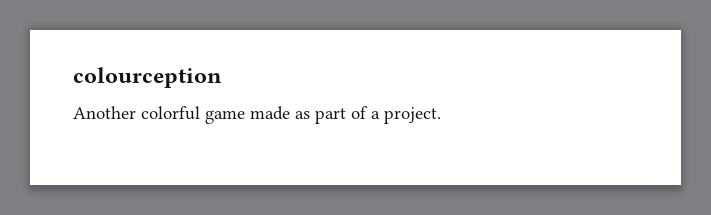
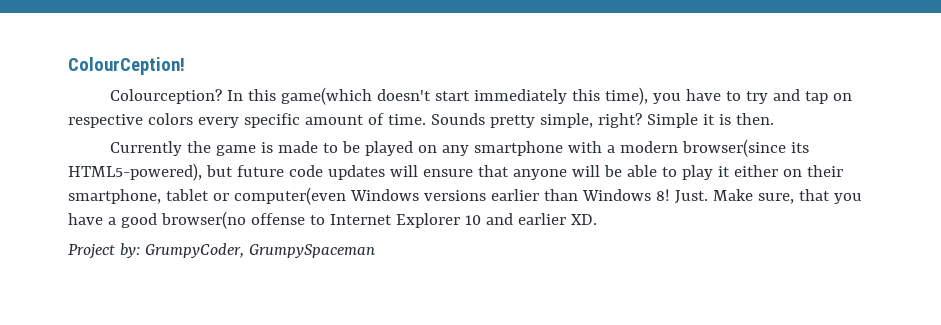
[73,67,222,88] [73,106,441,124] colourception // Another colorful game made as part of a project. -> [68,57,185,75] [110,87,853,105] [68,113,774,128] [110,139,810,157] [68,163,843,181] [68,187,862,205] [68,211,597,229] [68,243,375,259] ColourCeption! // Colourception? In this game(which doesn't start immediately this time), you have to try and tap on respective colors every specific amount of time. Sounds pretty simple, right? Simple it is then. // Currently the game is made to be played on any smartphone with a modern browser(since its HTML5-powered), but future code updates will ensure that anyone will be able to play it either on their smartphone, tablet or computer(even Windows versions earlier than Windows 8! Just. Make sure, that you have a good browser(no offense to Internet Explorer 10 and earlier XD. // Project by: GrumpyCoder, GrumpySpaceman

